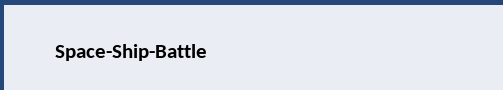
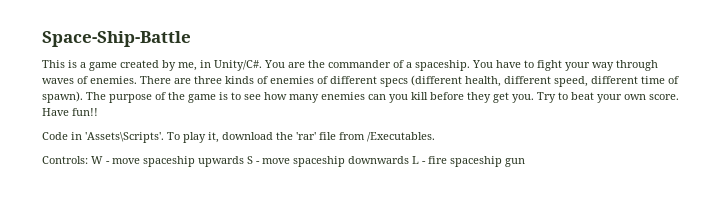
(207, 52) none -> [42,60,658,71] [42,75,679,87] [42,91,679,103] [42,108,98,116] [42,132,435,143] [42,156,525,167] // This is a game created by me, in Unity/C#. You are the commander of a spaceship. You have to fight your way through waves of enemies. There are three kinds of enemies of different specs (different health, different speed, different time of spawn). The purpose of the game is to see how many enemies can you kill before they get you. Try to beat your own score. Have fun!! // Code in 'Assets\Scripts'. To play it, download the 'rar' file from /Executables. // Controls: W - move spaceship upwards S - move spaceship downwards L - fire spaceship gun

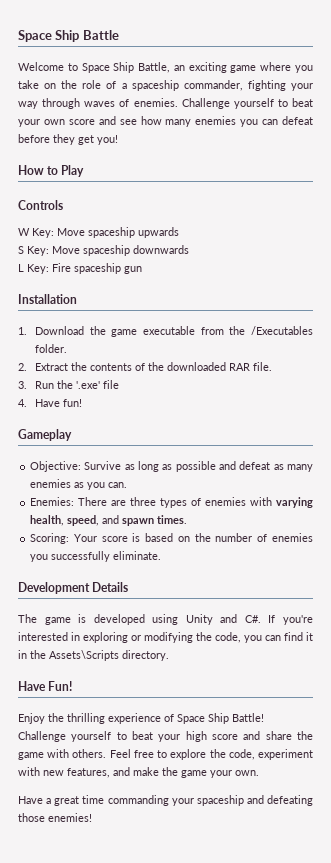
[42,31,191,47] [42,60,562,71] Space-Ship-Battle // This is a game created by me, in Unity/C#. You are the commander of a spaceship. You have to fight -> [18,30,119,42] [18,62,313,73] [18,80,286,91] Space Ship Battle // Welcome to Space Ship Battle, an exciting game where you take on the role of a spaceship commander, fighting
[140,75,679,87] [42,91,679,103] [42,108,98,116] [42,132,435,143] [42,156,525,167] There are three kinds of enemies of different specs (different health, different speed, different time of spawn). The purpose of the game is to see how many enemies can you kill before they get you. Try to beat your own score. Have fun!! // Code in 'Assets\Scripts'. To play it, download the 'rar' file from /Executables. // Controls: W - move spaceship upwards S - move spaceship downwards L - fire spaceship gun -> [181,98,313,109] [18,116,313,127] [18,134,118,145] [18,165,85,177] [18,200,63,210] [18,227,179,238] [18,245,189,256] [18,263,142,274] [18,294,77,304] [18,326,313,337] [35,344,68,353] [18,362,273,371] [18,380,120,389] [18,399,83,407] [18,429,72,441] [30,461,313,472] [30,479,128,490] [30,497,314,508] [30,515,188,526] [30,533,313,544] [30,551,162,562] [18,582,129,594] [18,614,313,625] [18,632,313,643] [18,650,169,661] [18,681,73,691] [18,713,264,724] [18,731,314,742] [18,749,314,760] [18,767,259,778] [18,795,313,806] [18,813,92,822] Challenge yourself to beat your own score and see how many enemies you can defeat before they get you! // How to Play // Controls // W Key: Move spaceship upwards // S Key: Move spaceship downwards // L Key: Fire spaceship gun // Installation // 1. Download the game executable from the /Executables folder. // 2. Extract the contents of the downloaded RAR file. // 3. Run the '.exe' file // 4. Have fun! // Gameplay // Objective: Survive as long as possible and defeat as many enemies as you can. // Enemies: There are three types of enemies with varying health, speed, and spawn times. // Scoring: Your score is based on the number of enemies you successfully eliminate. // Development Details // The game is developed using Unity and C#. If you're interested in exploring or modifying the code, you can find it in the Assets\Scripts directory. // Have Fun! // Enjoy the thrilling experience of Space Ship Battle! Challenge yourself to beat your high score and share the game with others. Feel free to explore the code, experiment with new features, and make the game your own. // Have a great time commanding your spaceship and defeating those enemies!

